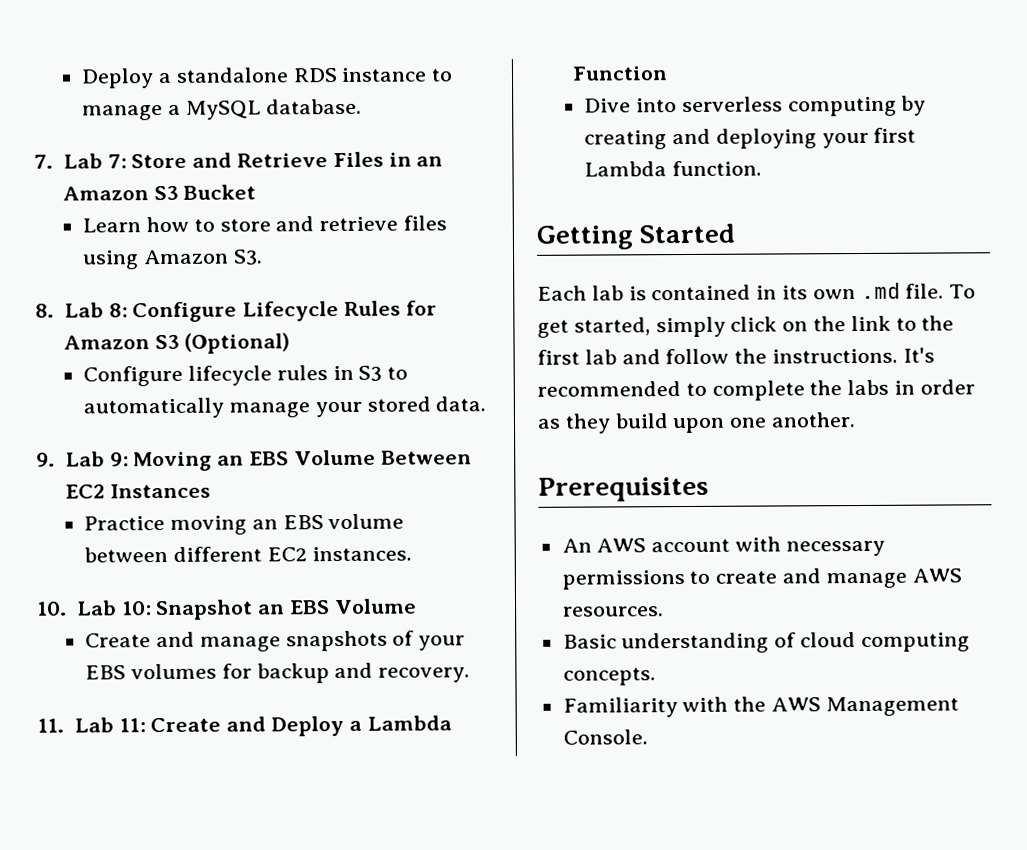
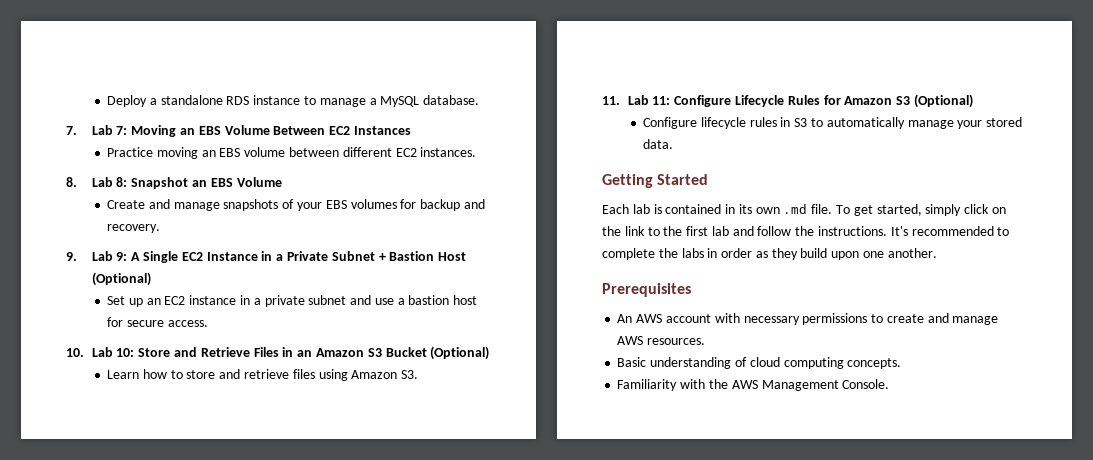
[131,151,444,169] [62,184,257,201] [82,215,448,233] [82,249,263,270] [35,300,437,323] [63,332,291,354] [83,365,409,387] [83,396,487,419] [36,451,129,467] Store and Retrieve Files in an Amazon S3 Bucket // Learn how to store and retrieve files using Amazon S3. // 8. Lab 8: Configure Lifecycle Rules for Amazon S3 (Optional) // Configure lifecycle rules in S3 to automatically manage your stored data. // 9. Lab 9: -> (128, 130) none
[37,600,152,616] 10. Lab 10: -> [66,177,128,187] 8. Lab 8:
[37,715,452,737] [571,66,668,81] [584,95,927,117] [584,127,917,150] [584,160,763,177] 11. Lab 11: Create and Deploy a Lambda Function // Dive into serverless computing by creating and deploying your first Lambda function. -> [66,251,467,263] [91,272,151,286] [107,295,478,307] [107,317,208,327] [66,346,490,360] [107,369,419,381] [602,94,973,108] [643,117,1023,129] [643,139,674,149] 9. Lab 9: A Single EC2 Instance in a Private Subnet + Bastion Host (Optional) // Set up an EC2 instance in a private subnet and use a bastion host for secure access. // 10. Lab 10: Store and Retrieve Files in an Amazon S3 Bucket (Optional) // Learn how to store and retrieve files using Amazon S3. // 11. Lab 11: Configure Lifecycle Rules for Amazon S3 (Optional) // Configure lifecycle rules in S3 to automatically manage your stored data.

